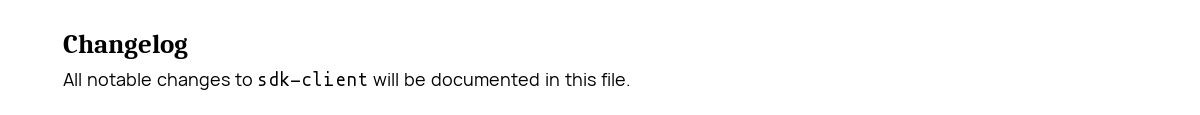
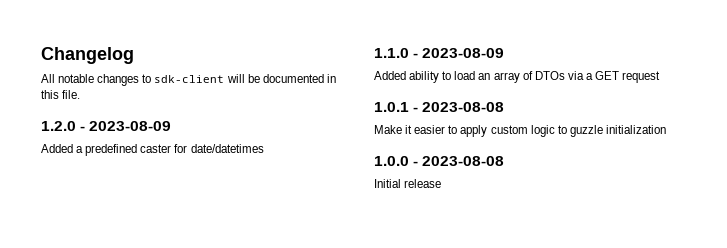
(631, 79) none -> [41,121,172,131] [41,144,264,156] [374,48,505,58] [374,71,661,83] [374,102,505,112] [374,125,666,137] [374,156,505,166] [374,179,442,188] // 1.2.0 - 2023-08-09 // Added a predefined caster for date/datetimes // 1.1.0 - 2023-08-09 // Added ability to load an array of DTOs via a GET request // 1.0.1 - 2023-08-08 // Make it easier to apply custom logic to guzzle initialization // 1.0.0 - 2023-08-08 // Initial release

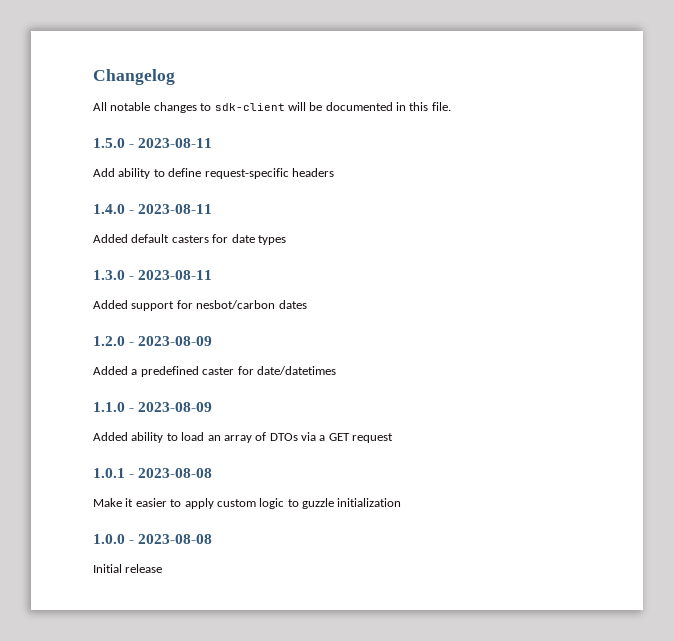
(81, 94) none -> [93,138,213,148] [93,168,334,179] [93,204,213,214] [93,234,286,245] [93,270,213,280] [93,300,307,311] // 1.5.0 - 2023-08-11 // Add ability to define request-specific headers // 1.4.0 - 2023-08-11 // Added default casters for date types // 1.3.0 - 2023-08-11 // Added support for nesbot/carbon dates

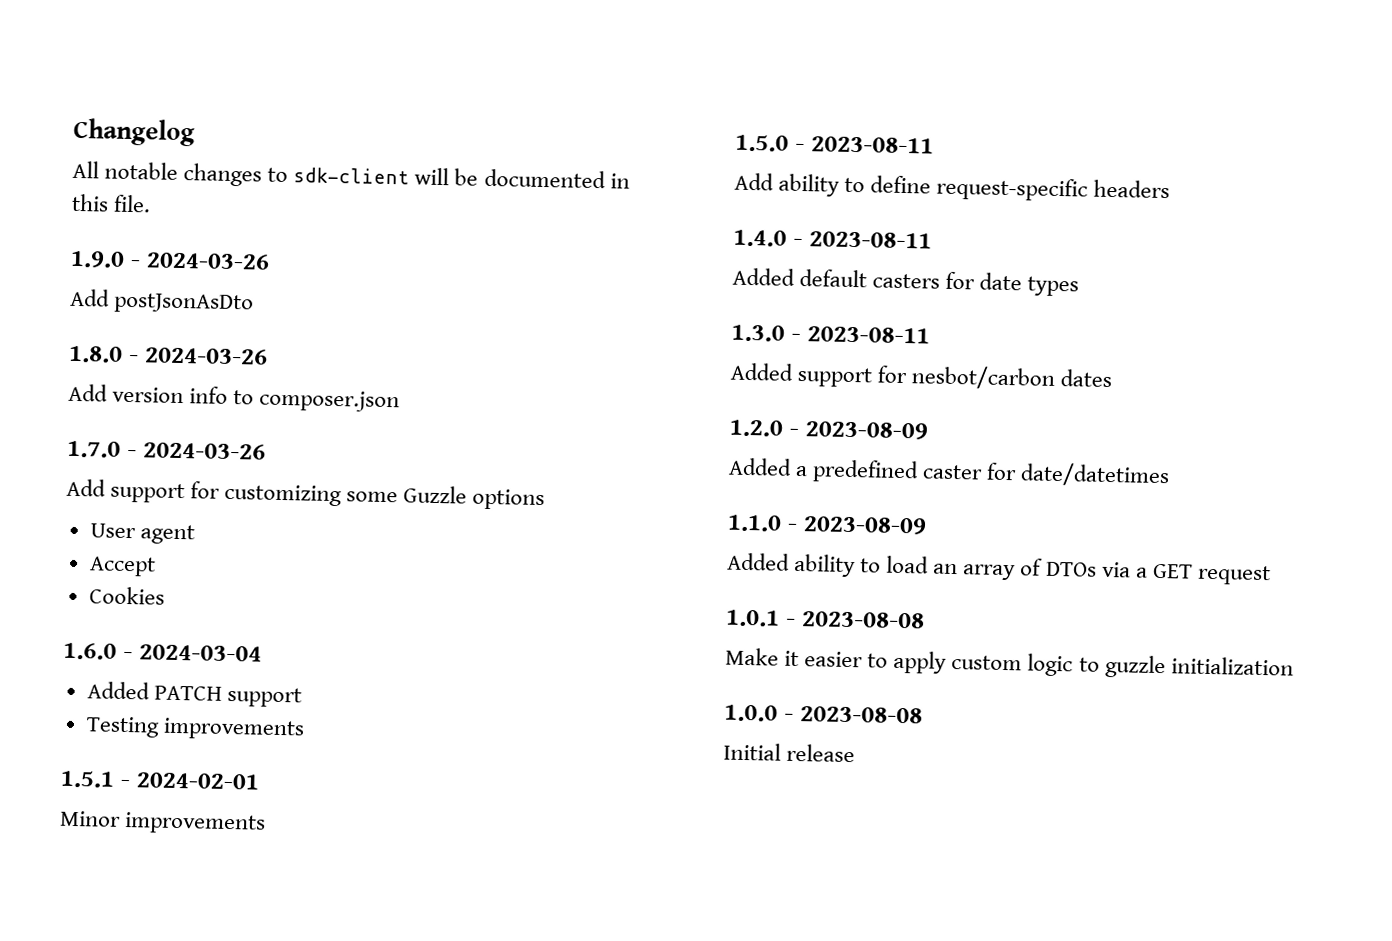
(451, 106) none -> [70,250,270,270] [70,288,255,315] [68,345,268,365] [68,383,401,413] [67,440,266,460] [66,478,546,511] [89,523,195,545] [88,556,156,577] [88,586,165,605] [63,642,262,662] [86,681,302,708] [85,716,305,741] [60,770,260,790] [59,810,267,835] // 1.9.0 - 2024-03-26 // Add postJsonAsDto // 1.8.0 - 2024-03-26 // Add version info to composer.json // 1.7.0 - 2024-03-26 // Add support for customizing some Guzzle options // User agent // Accept // Cookies // 1.6.0 - 2024-03-04 // Added PATCH support // Testing improvements // 1.5.1 - 2024-02-01 // Minor improvements

